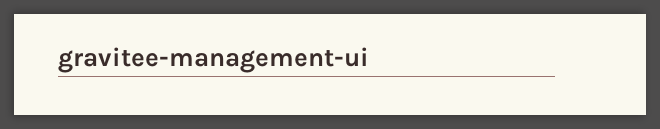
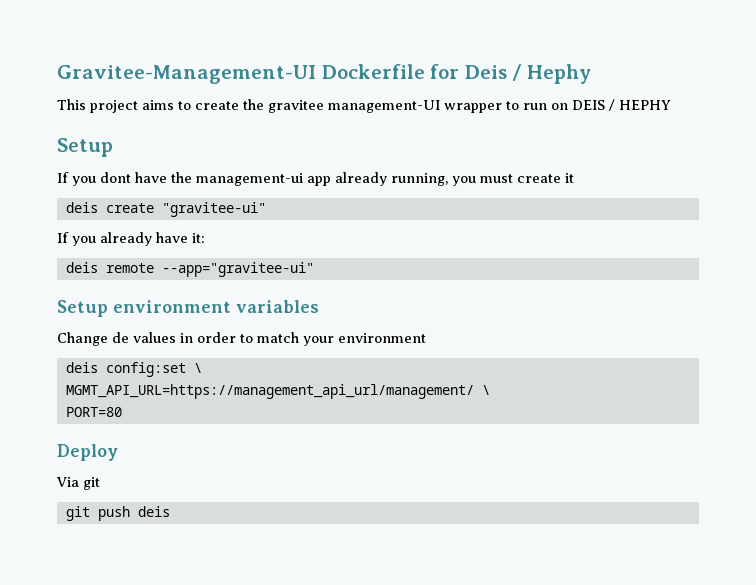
[58,47,369,73] gravitee-management-ui -> [57,64,591,84] [57,99,671,113] [57,138,113,157] [57,172,574,186] [65,202,266,217] [57,232,205,246] [65,262,314,277] [57,300,319,317] [57,332,426,346] [65,362,202,377] [65,384,490,399] [65,407,122,417] [57,444,118,461] [56,477,100,490] [65,506,170,521] Gravitee-Management-UI Dockerfile for Deis / Hephy // This project aims to create the gravitee management-UI wrapper to run on DEIS / HEPHY // Setup // If you dont have the management-ui app already running, you must create it // deis create "gravitee-ui" // If you already have it: // deis remote --app="gravitee-ui" // Setup environment variables // Change de values in order to match your environment // deis config:set \ // MGMT_API_URL=https://management_api_url/management/ \ // PORT=80 // Deploy // Via git // git push deis

